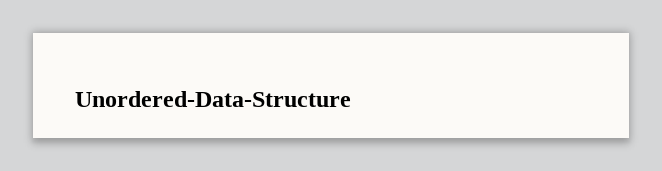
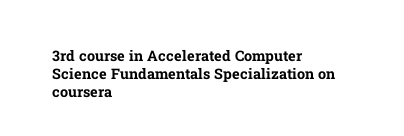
[75,91,351,107] Unordered-Data-Structure -> [52,49,303,64] [52,67,335,82] [52,89,112,98] 3rd course in Accelerated Computer Science Fundamentals Specialization on coursera

